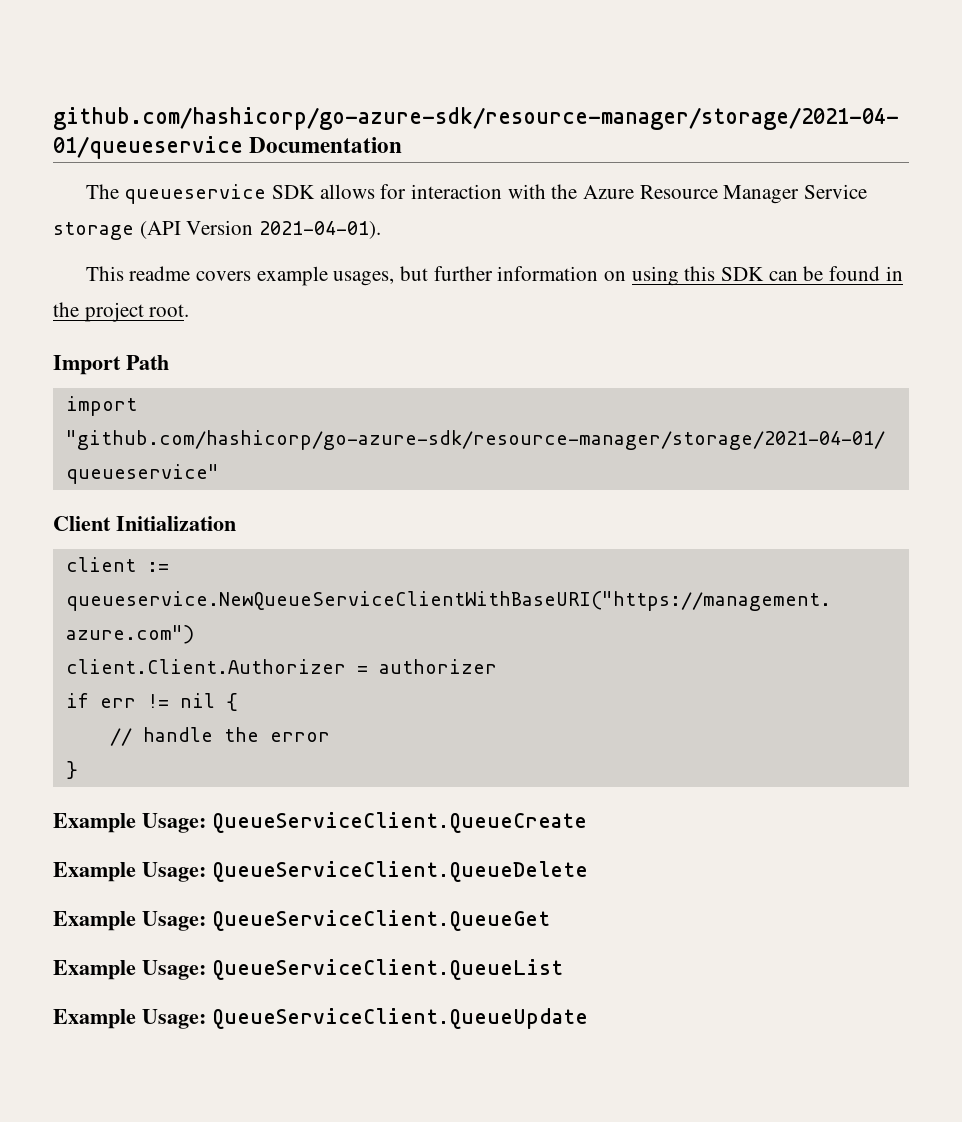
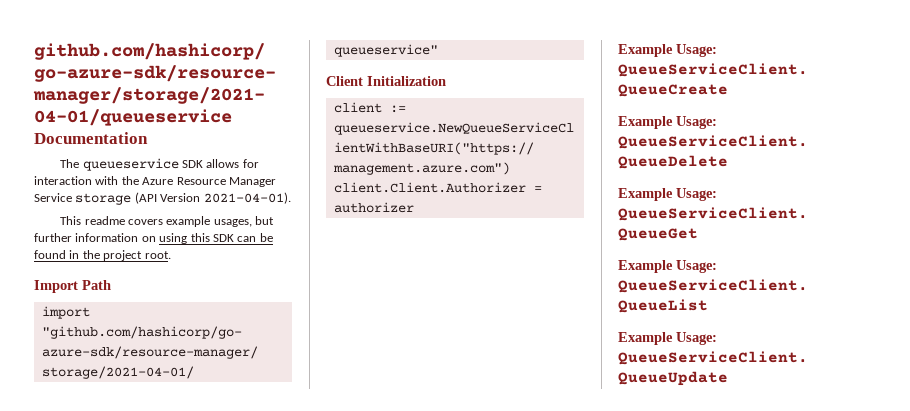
[65,693,238,711] [109,727,330,746] [65,761,78,779] // if err != nil { // // handle the error // } -> (414, 207) none

